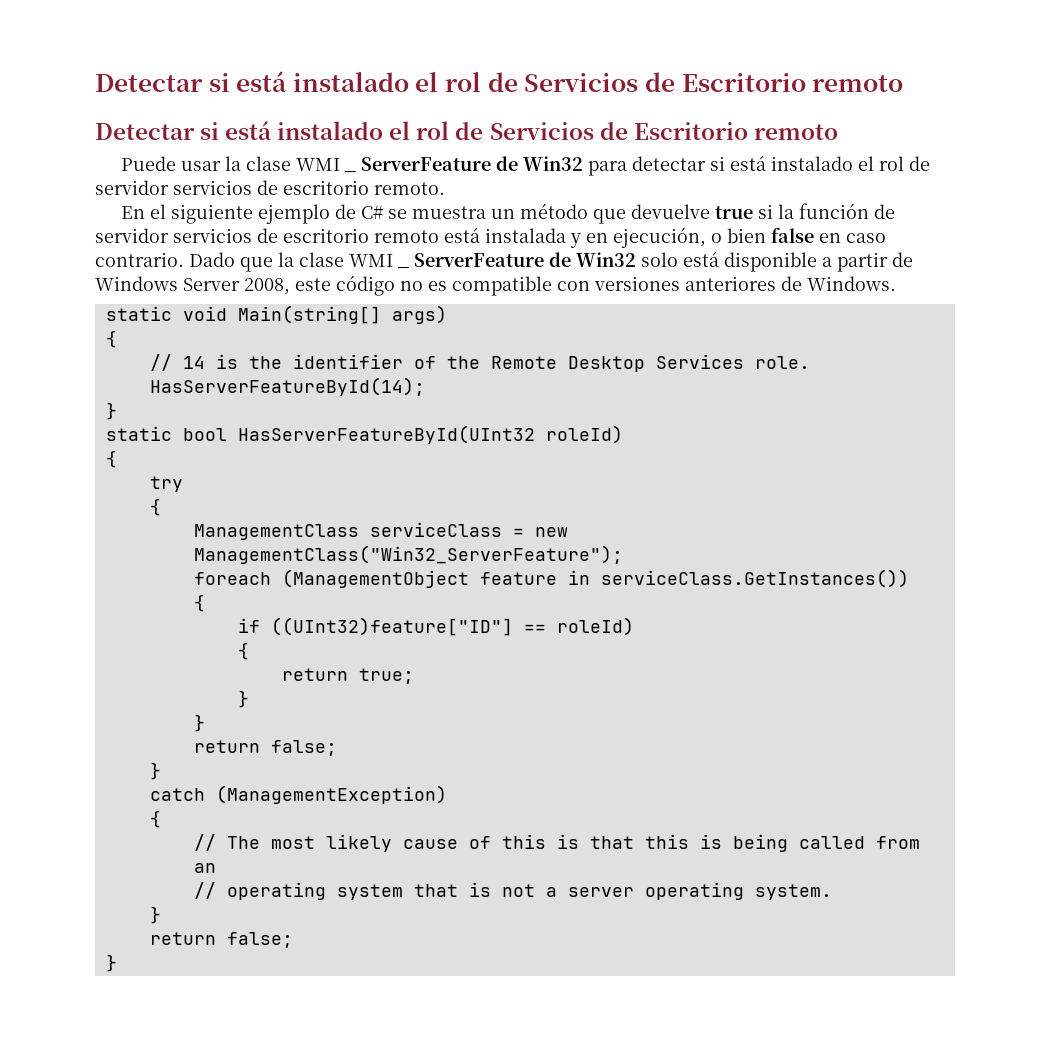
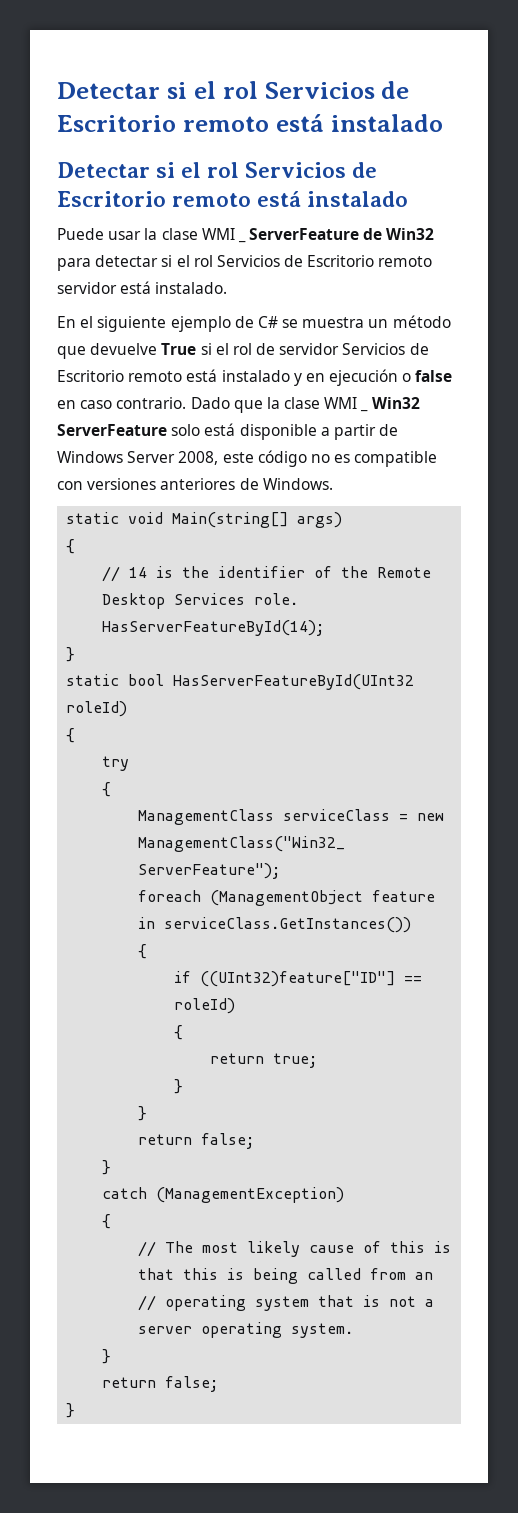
[95,71,904,92] [95,121,838,140] Detectar si está instalado el rol de Servicios de Escritorio remoto // Detectar si está instalado el rol de Servicios de Escritorio remoto -> [57,81,410,99] [57,114,443,132] [57,162,378,178] [57,191,409,207] Detectar si el rol Servicios de Escritorio remoto está instalado // Detectar si el rol Servicios de Escritorio remoto está instalado
[730,155,931,171] [95,180,445,195] está instalado el rol de servidor servicios de escritorio remoto. -> [176,255,433,267] [57,281,228,294] el rol Servicios de Escritorio remoto servidor está instalado.
[715,203,896,219] [95,227,566,243] true si la función de servidor servicios de escritorio remoto está instalada -> [161,343,429,355] [57,369,290,382] True si el rol de servidor Servicios de Escritorio remoto está instalado
[613,227,766,248] ejecución, o bien -> [329,369,412,386] ejecución o
[414,252,636,267] ServerFeature de Win32 -> [371,397,420,409] [57,424,167,436] Win32 ServerFeature

